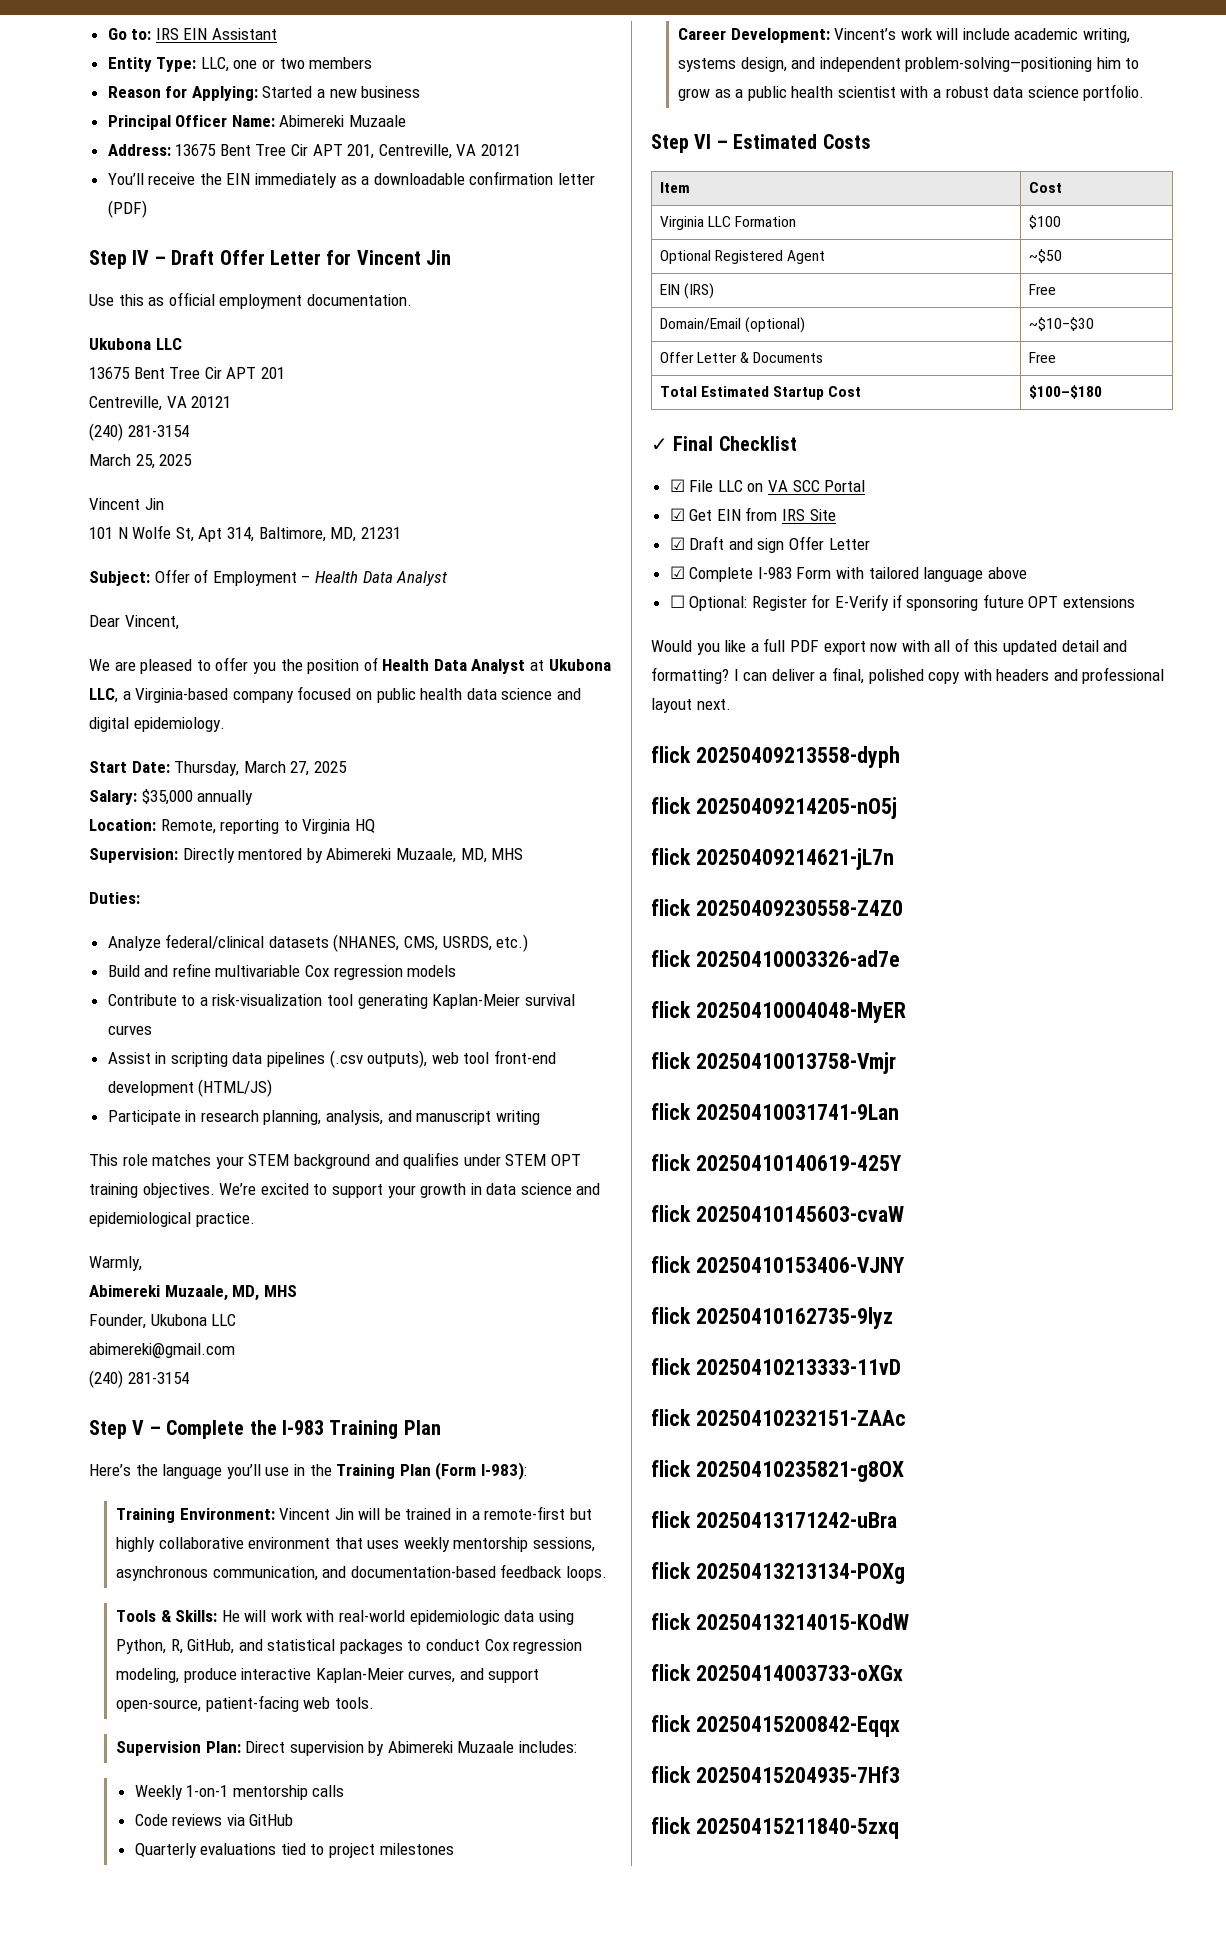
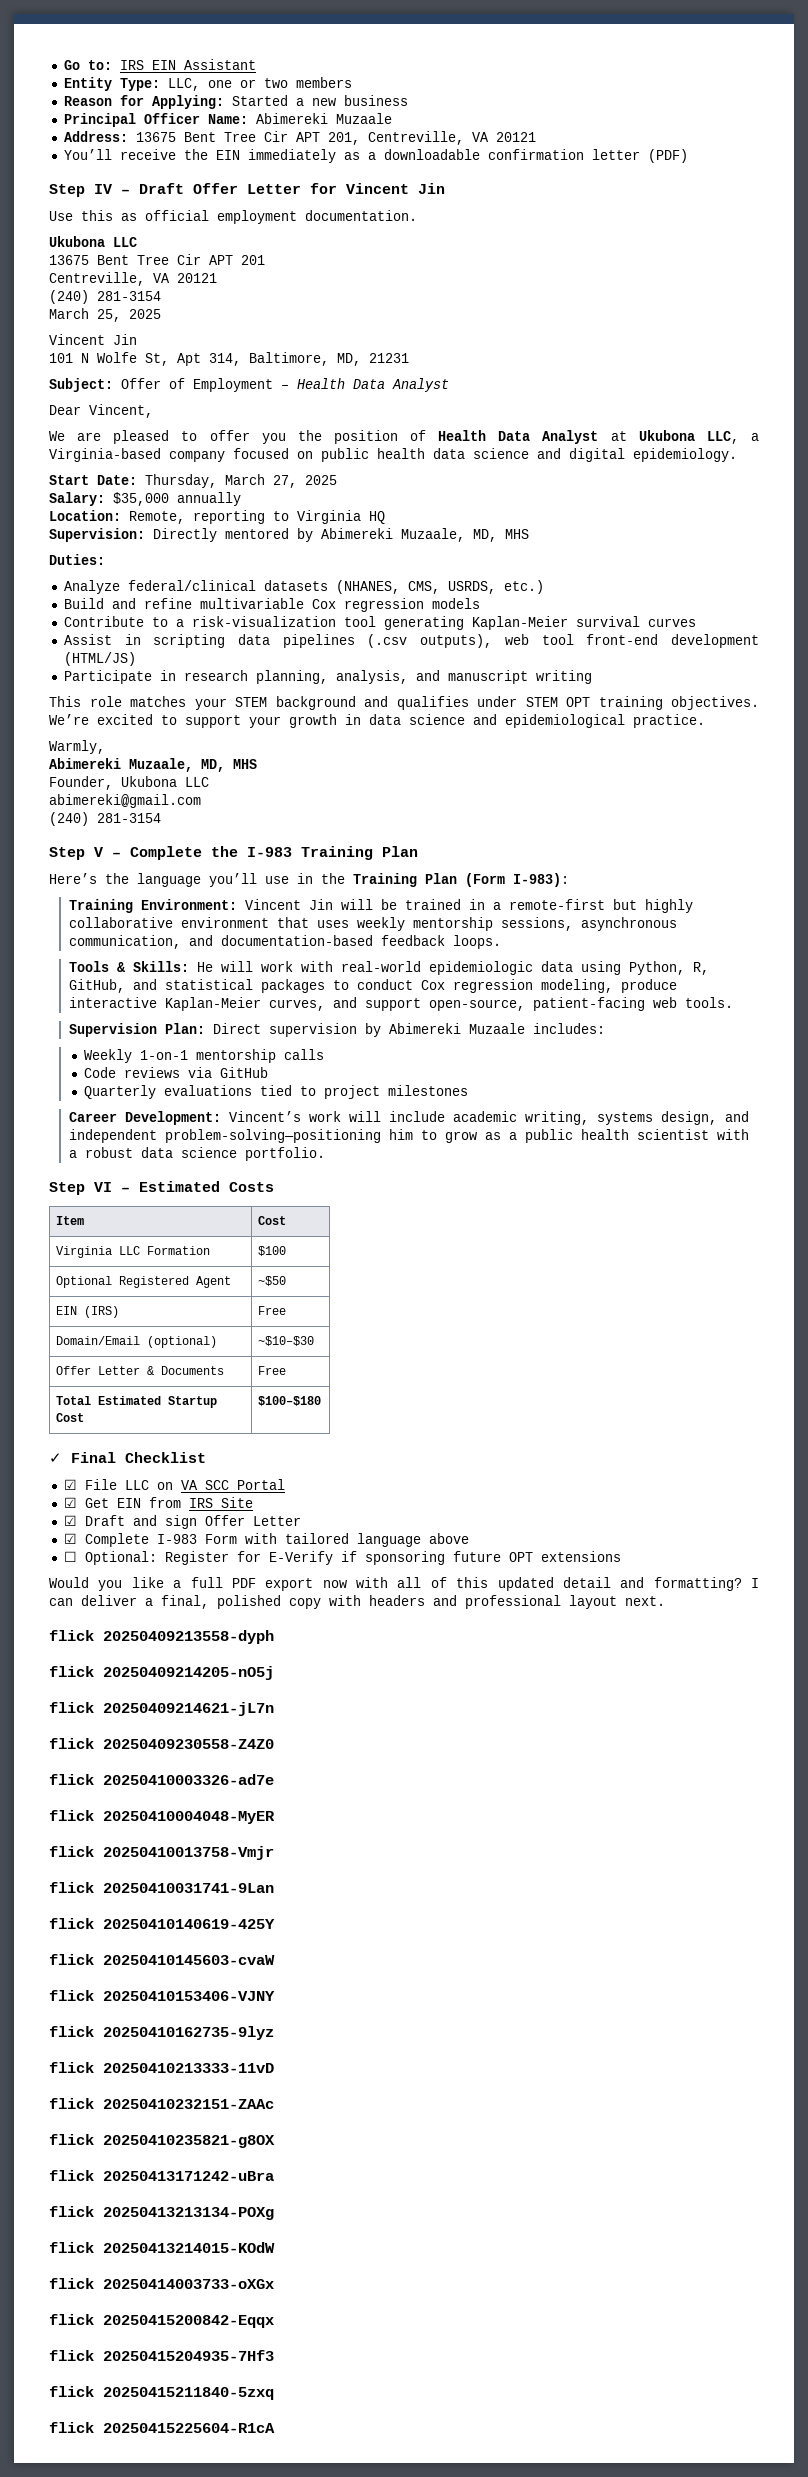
(899, 1828) none -> [49,2422,275,2433] // flick 20250415225604-R1cA

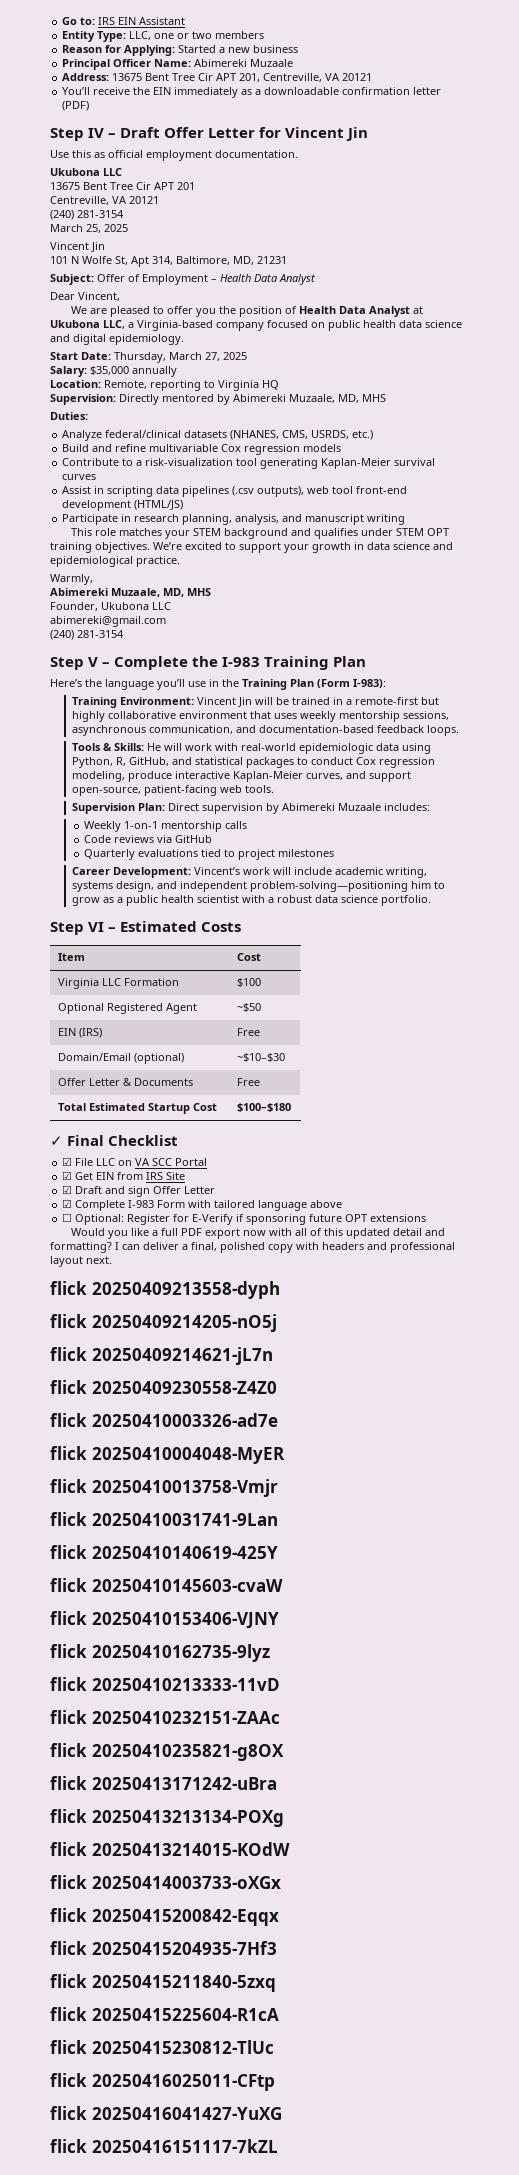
(275, 2428) none -> [50,2040,274,2054] [50,2073,275,2091] [50,2106,282,2120] [50,2139,278,2153] // flick 20250415230812-TlUc // flick 20250416025011-CFtp // flick 20250416041427-YuXG // flick 20250416151117-7kZL

